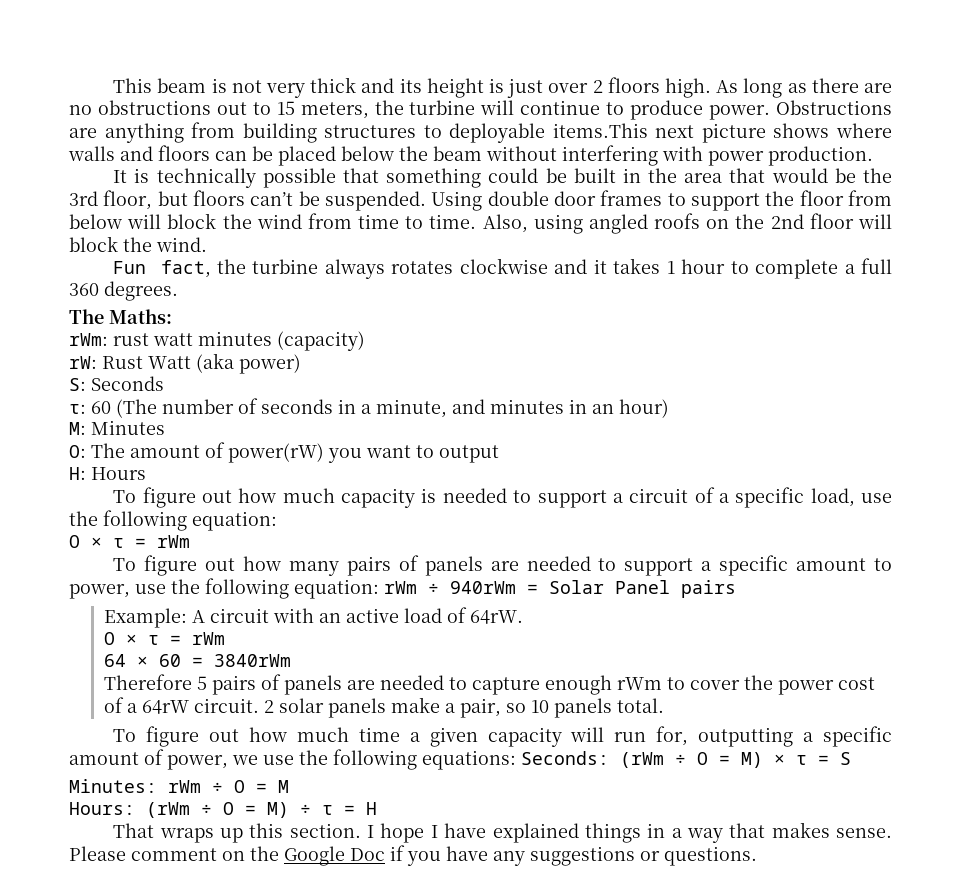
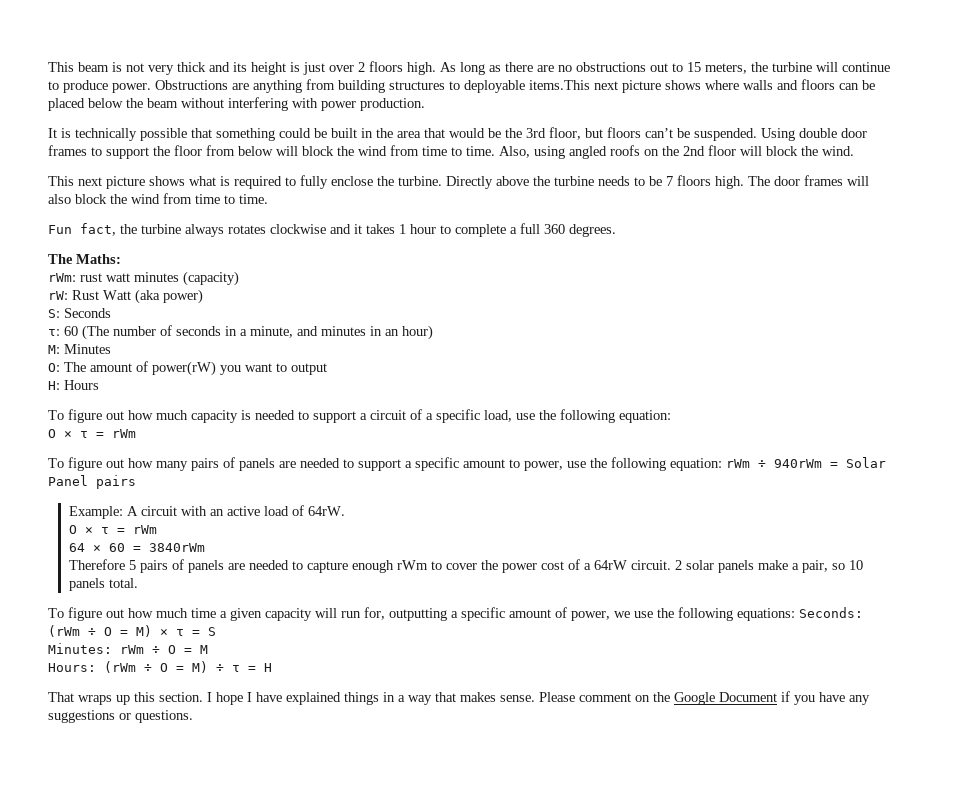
(207, 244) none -> [48,175,869,189] [48,193,268,204] // This next picture shows what is required to fully enclose the turbine. Directly above the turbine needs to be 7 floors high. The door frames will also block the wind from time to time.
[350,848,385,861] Doc -> [719,692,777,702] Document

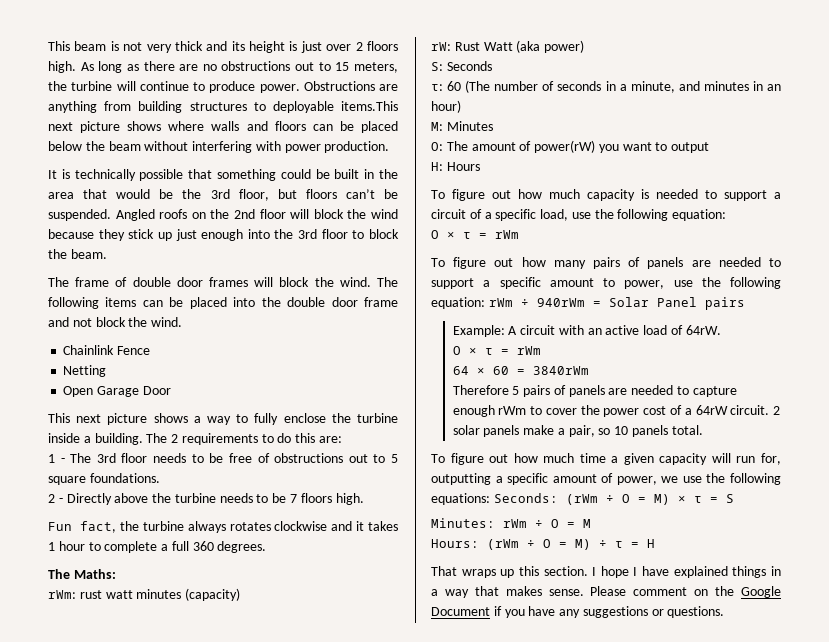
[761,128,867,141] [48,145,607,159] Using double door frames to support the floor from below will block the wind from time to time. Also, using angled -> [115,209,155,221] Angled
[822,146,854,156] wind. -> [371,209,398,219] [48,229,399,241] [48,249,107,259] [48,277,398,287] [48,297,399,309] [48,317,183,327] [63,345,151,355] [63,365,107,377] [63,386,171,397] wind because they stick up just enough into the 3rd floor to block the beam. // The frame of double door frames will block the wind. The following items can be placed into the double door frame and not block the wind. // Chainlink Fence // Netting // Open Garage Door
[189,176,282,189] what is required -> [193,416,231,425] a way
[398,176,442,186] turbine. -> [356,413,398,423] [48,433,343,445] [48,453,399,463] [48,473,160,485] [48,494,63,503] turbine inside a building. The 2 requirements to do this are: // 1 - The 3rd floor needs to be free of obstructions out to 5 square foundations. // 2 -
[748,175,869,186] [48,193,268,204] The door frames will also block the wind from time to time. -> (364, 499) none

